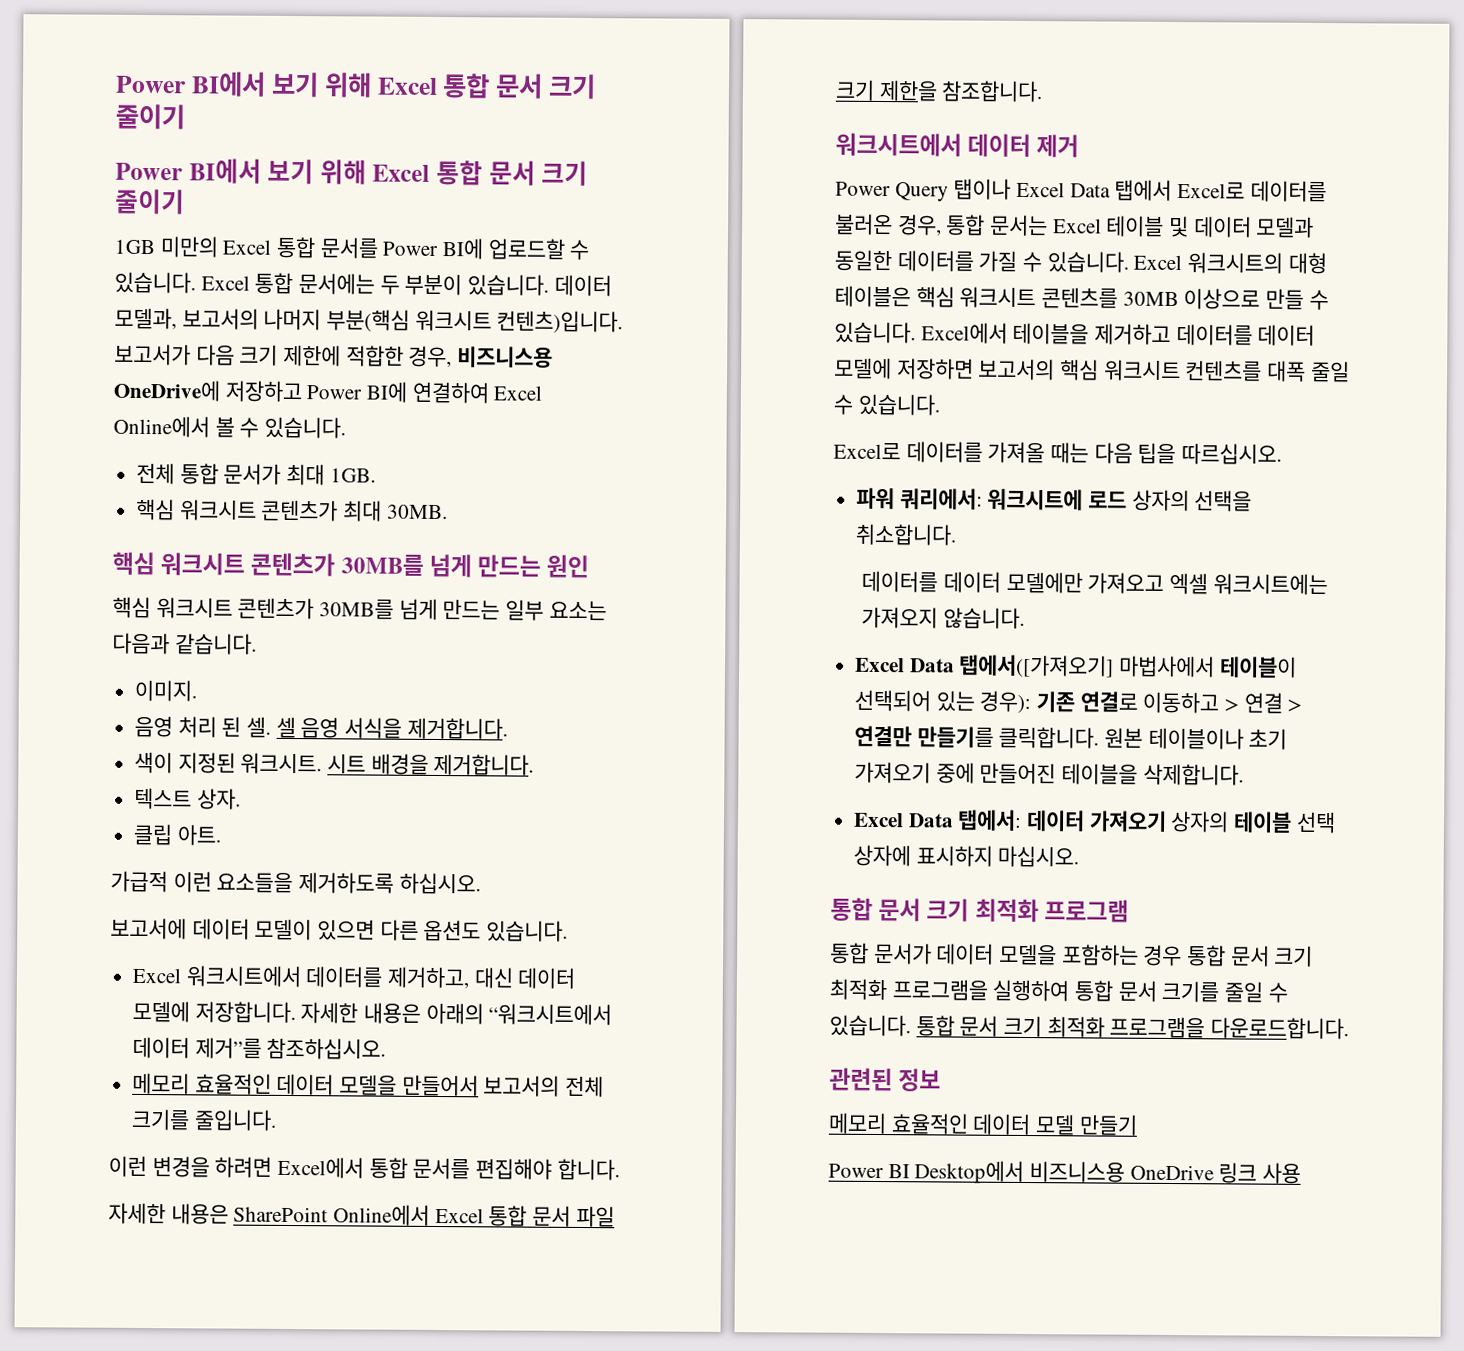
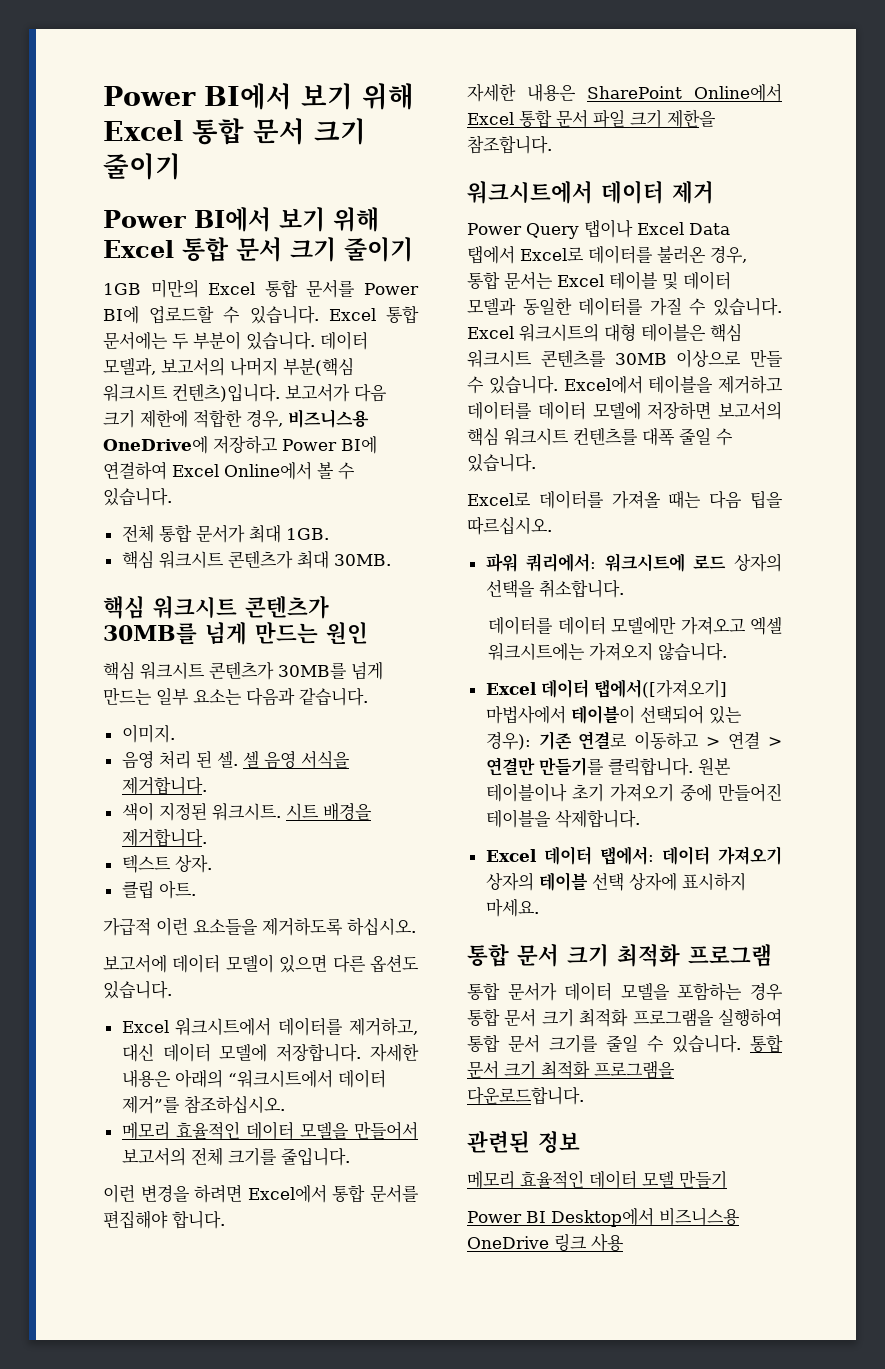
[909,658,955,673] Data -> [540,679,589,698] 데이터
[907,813,954,828] Data -> [543,846,592,865] 데이터
[997,845,1080,868] 마십시오. -> [485,899,539,917] 마세요.

